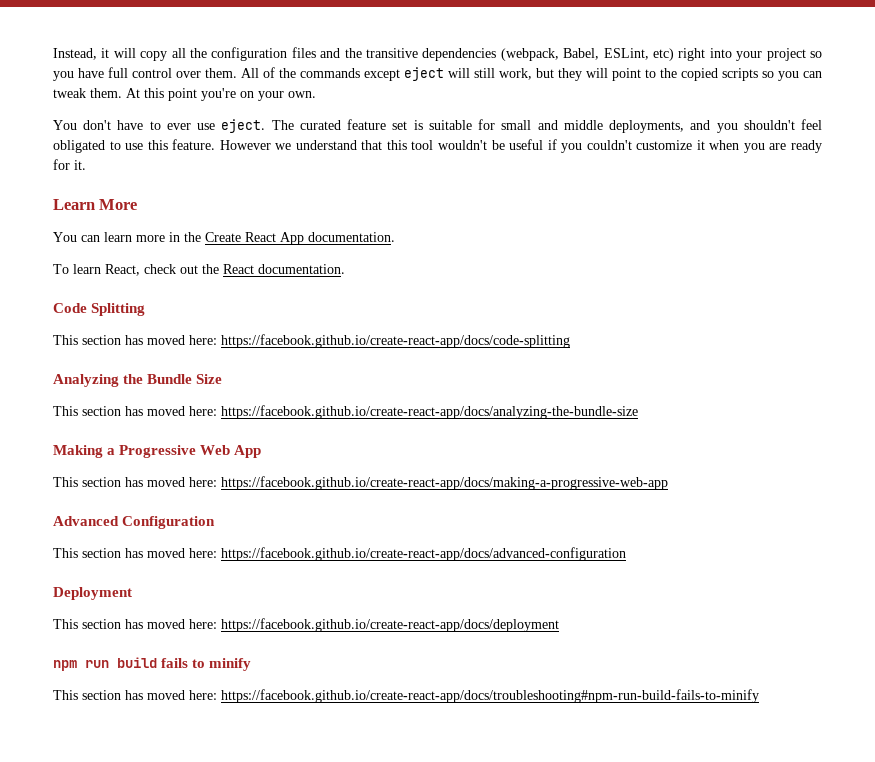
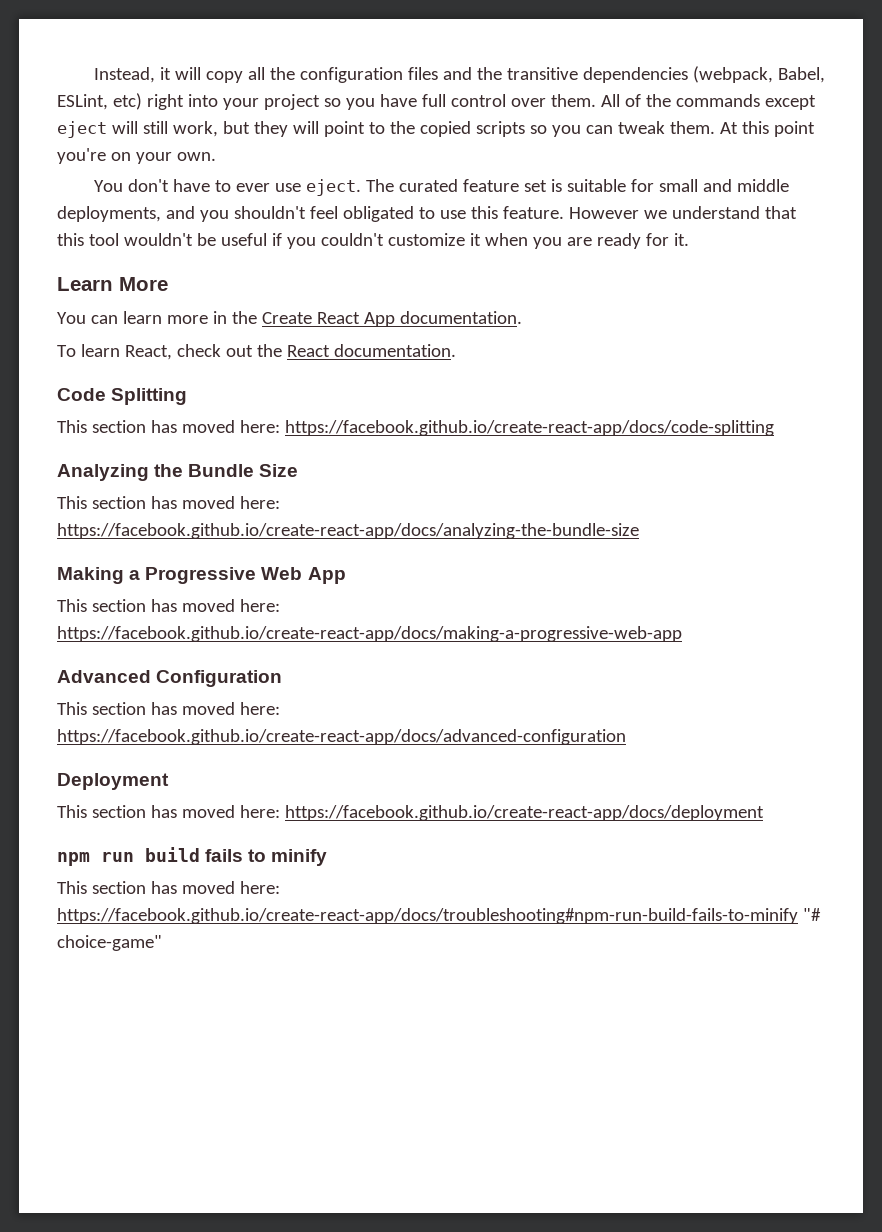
(759, 696) none -> [802,908,821,921] [57,935,162,951] "# choice-game"

